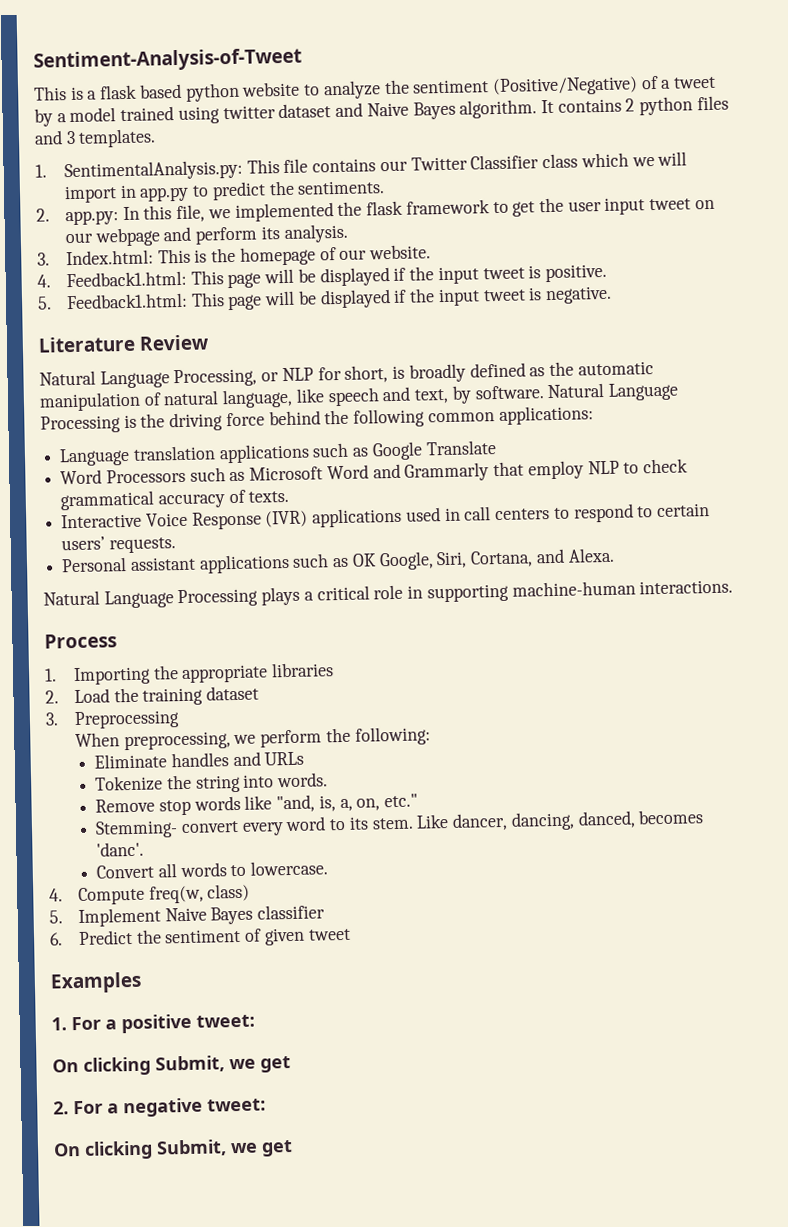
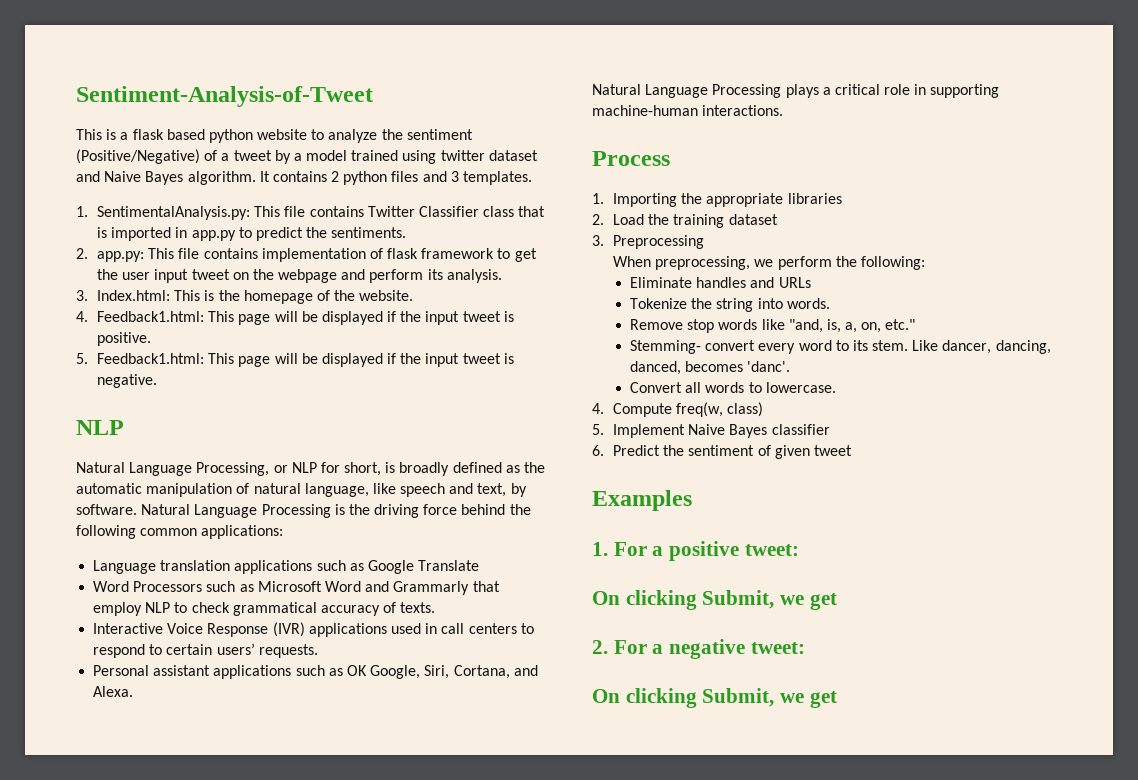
[379,160,408,172] our -> (364, 211) none
[580,151,688,168] [64,185,118,204] which we will import -> [518,206,546,217] [96,227,172,241] that is imported
[122,201,363,223] In this file, we implemented the -> [148,248,383,262] This file contains implementation of
[65,232,94,244] our -> [252,269,274,280] the
[339,249,368,260] our -> [334,290,356,301] the
[38,334,210,353] Literature Review -> [76,420,124,435] NLP

